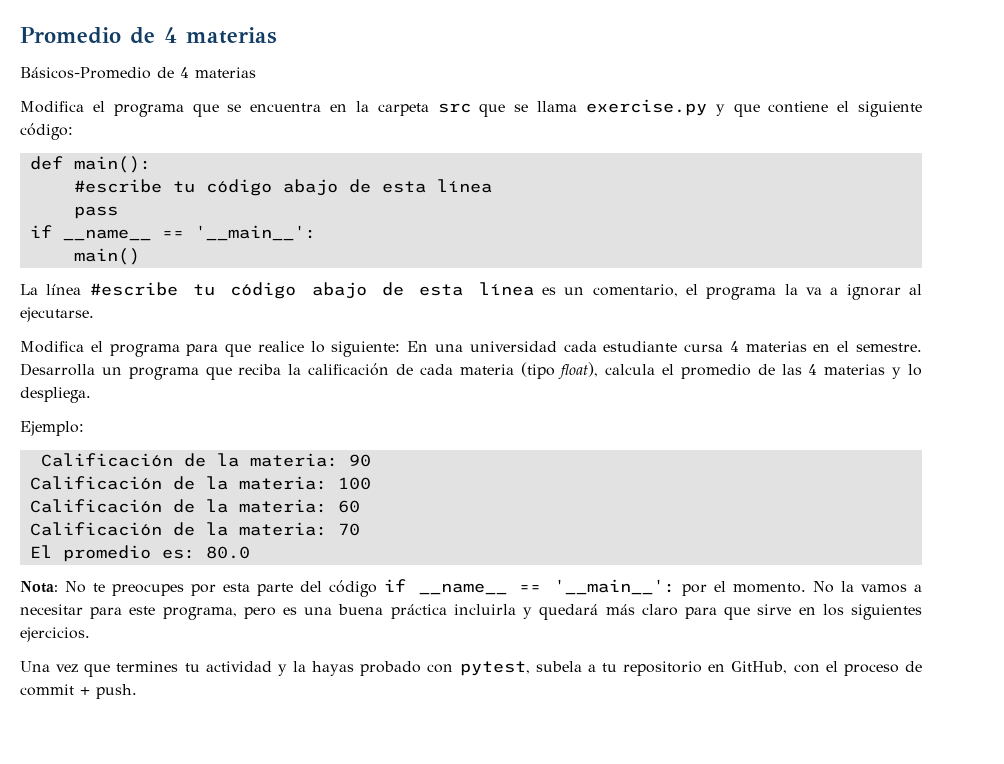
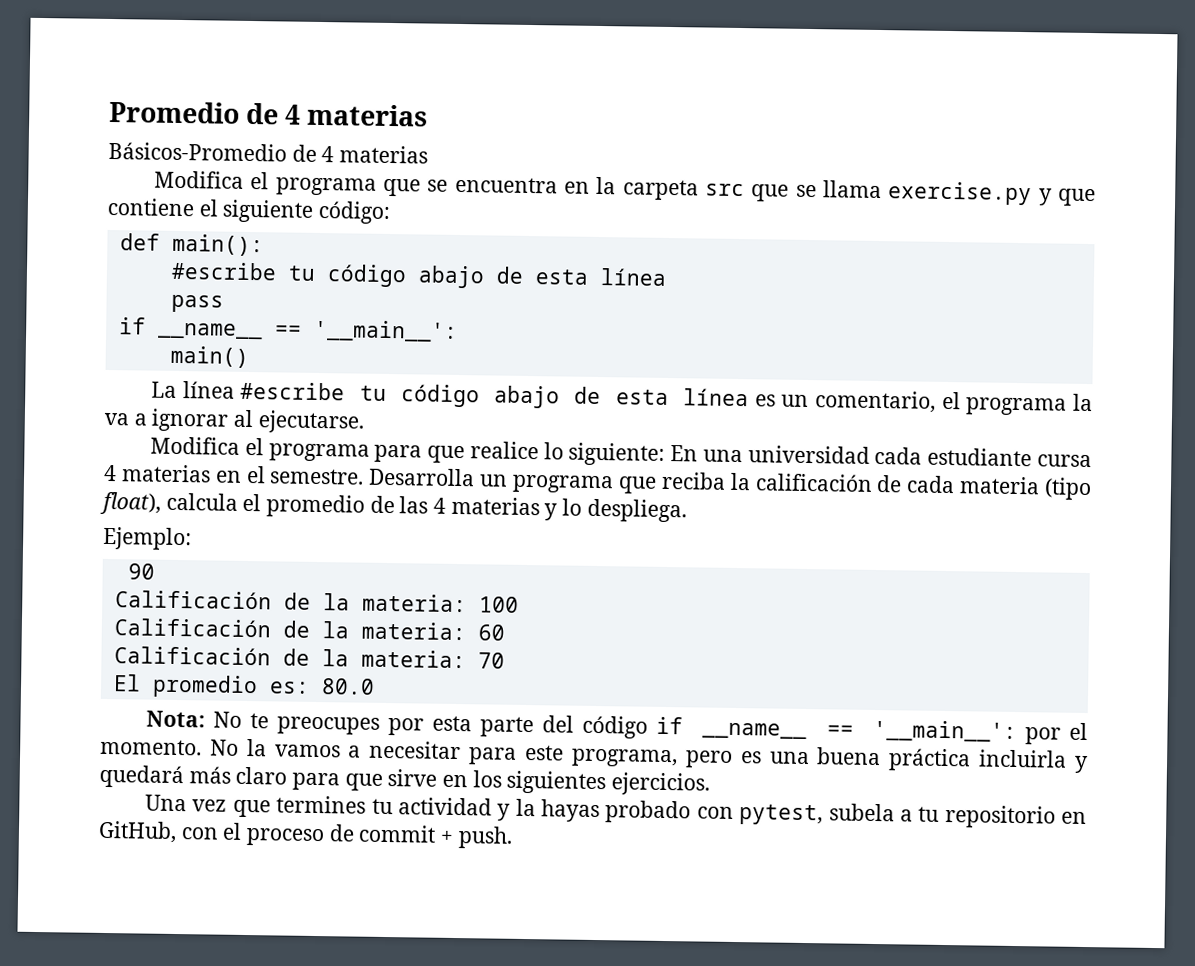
[40,453,338,467] Calificación de la materia: -> (192, 538) none

